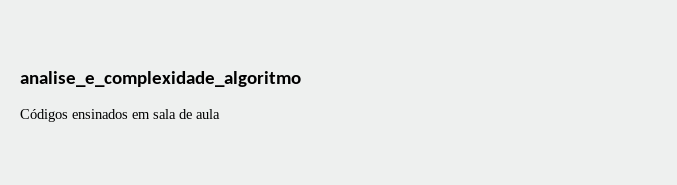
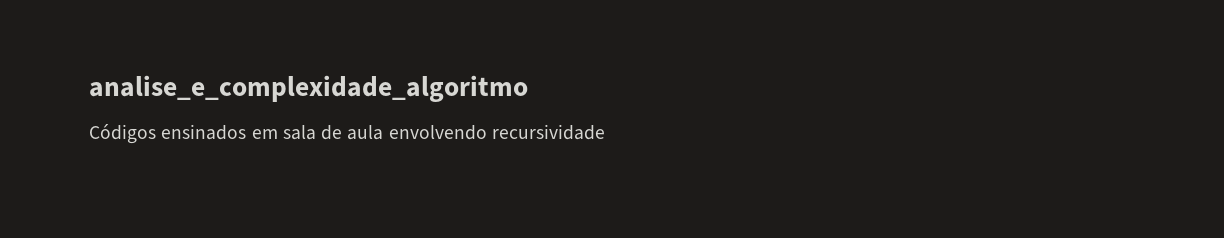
(220, 114) none -> [388,124,605,140] envolvendo recursividade

